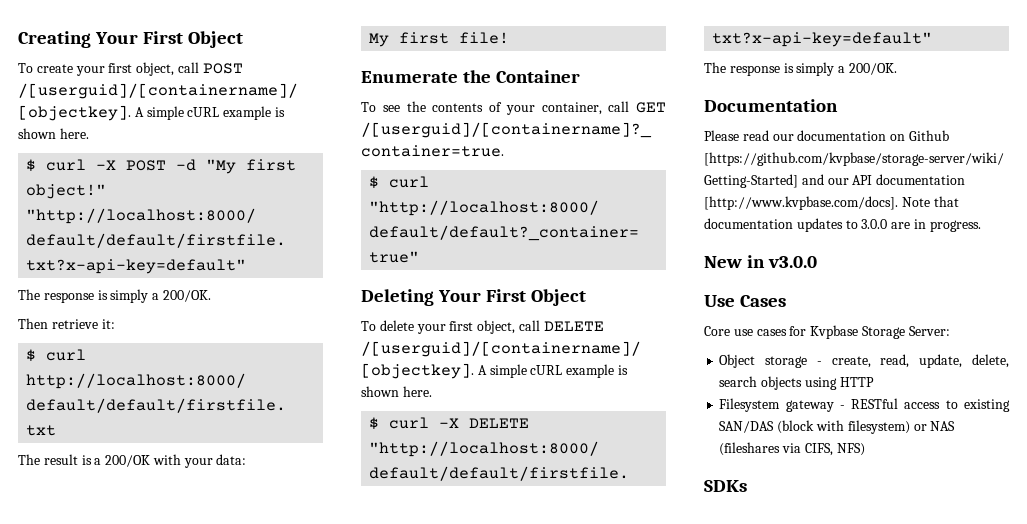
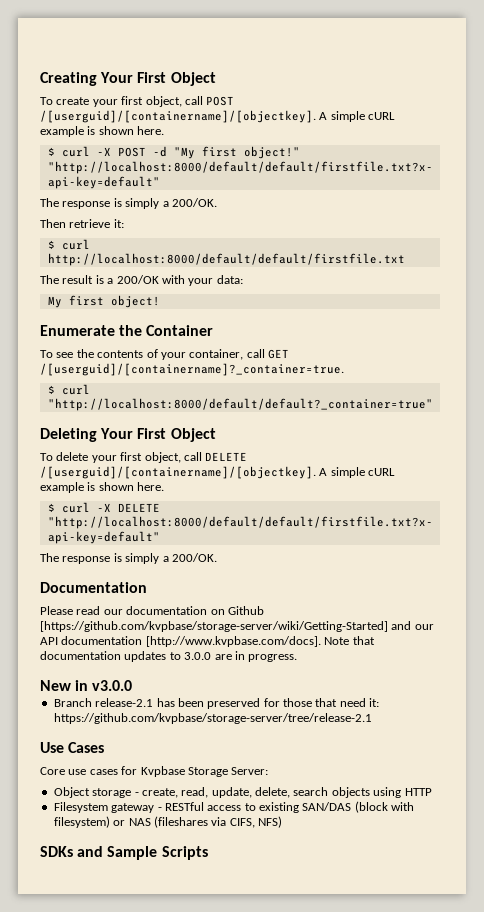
[459,32,510,44] file! -> [110,295,160,308] object!
(818, 262) none -> [53,698,380,709] [53,713,372,724] // Branch release-2.1 has been preserved for those that need it: https://github.com/kvpbase/storage-server/tree/release-2.1
(747, 486) none -> [77,846,208,860] and Sample Scripts

